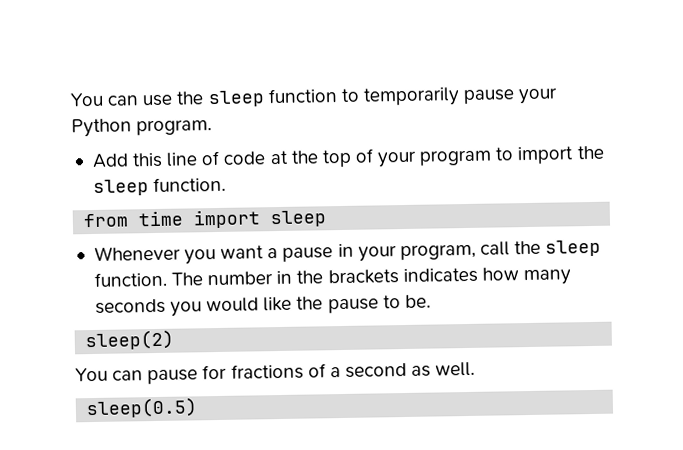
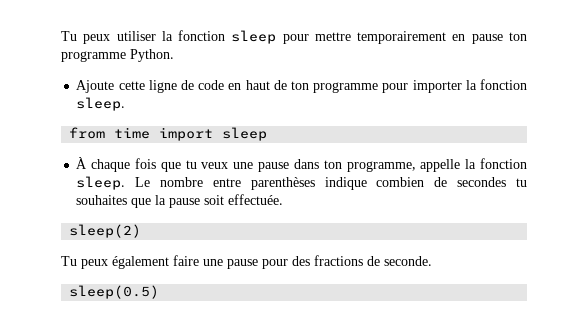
[70,87,559,108] [71,118,213,138] [91,145,604,168] [92,176,227,196] [83,209,328,229] [93,239,602,265] [93,267,571,287] [94,294,431,317] [85,329,175,351] [75,361,476,385] You can use the sleep function to temporarily pause your Python program. // Add this line of code at the top of your program to import the sleep function. // from time import sleep // Whenever you want a pause in your program, call the sleep function. The number in the brackets indicates how many seconds you would like the pause to be. // sleep(2) // You can pause for fractions of a second as well. -> [61,30,527,44] [61,49,174,62] [76,79,527,93] [76,97,126,111] [69,127,268,141] [76,157,528,172] [76,176,527,190] [76,194,284,208] [69,224,142,238] [61,255,432,269] Tu peux utiliser la fonction sleep pour mettre temporairement en pause ton programme Python. // Ajoute cette ligne de code en haut de ton programme pour importer la fonction sleep. // from time import sleep // À chaque fois que tu veux une pause dans ton programme, appelle la fonction sleep. Le nombre entre parenthèses indique combien de secondes tu souhaites que la pause soit effectuée. // sleep(2) // Tu peux également faire une pause pour des fractions de seconde.

